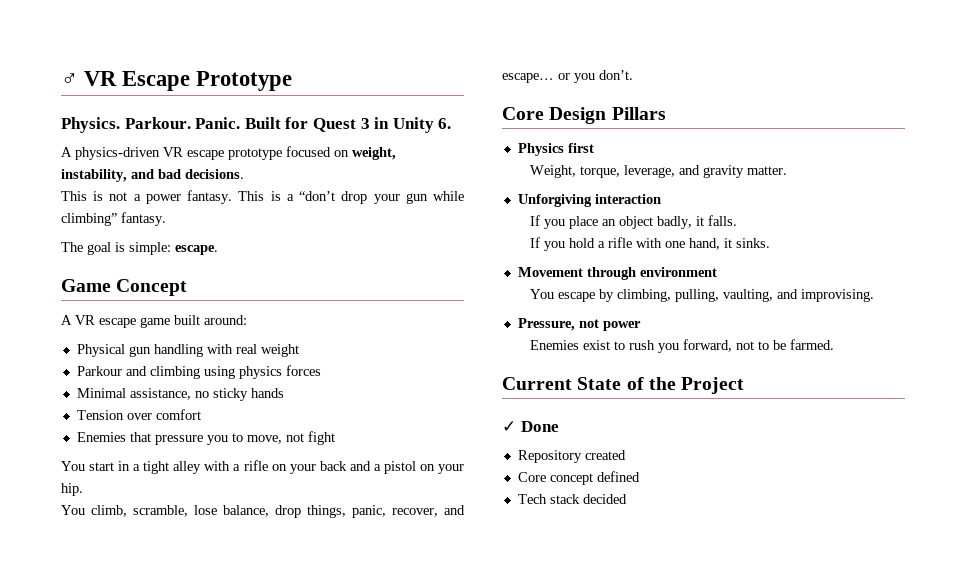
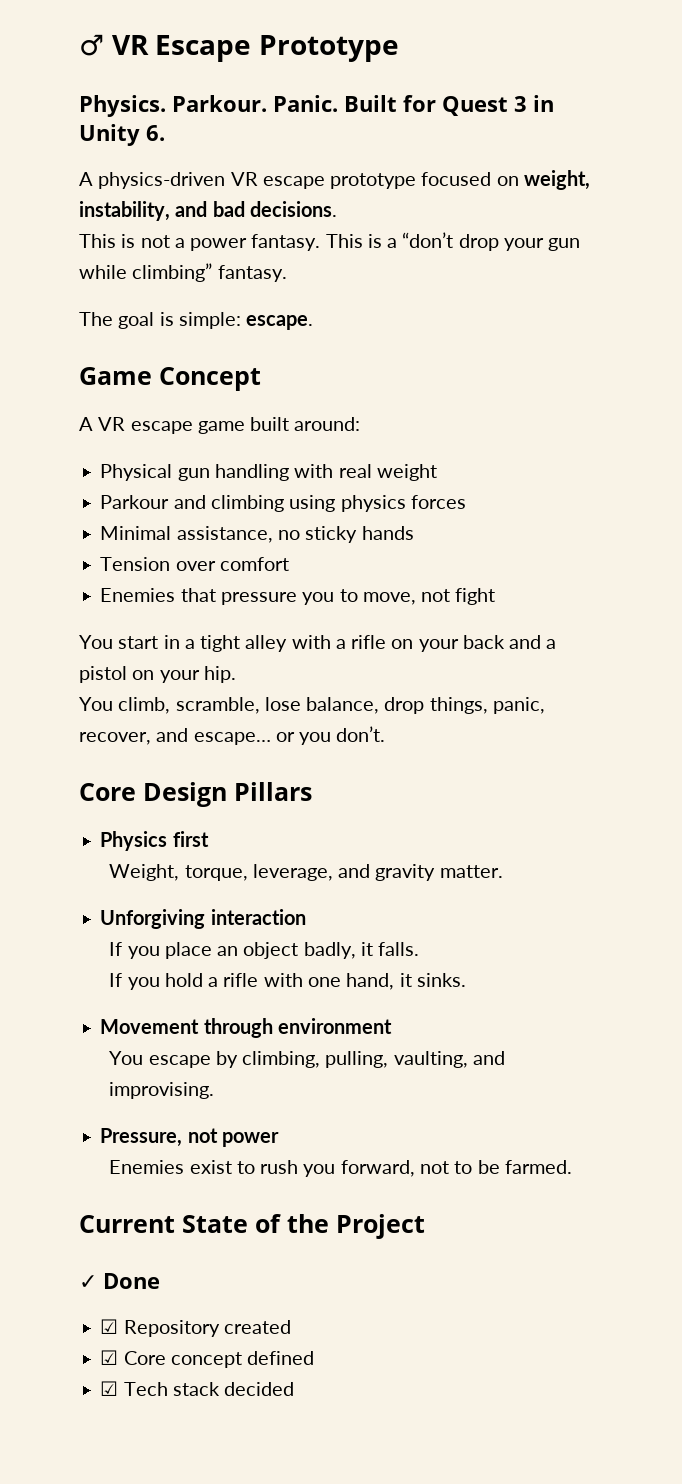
(559, 426) none -> [100,1319,119,1334] ☑
(626, 455) none -> [100,1350,119,1365] ☑
(640, 476) none -> [100,1381,119,1396] ☑

